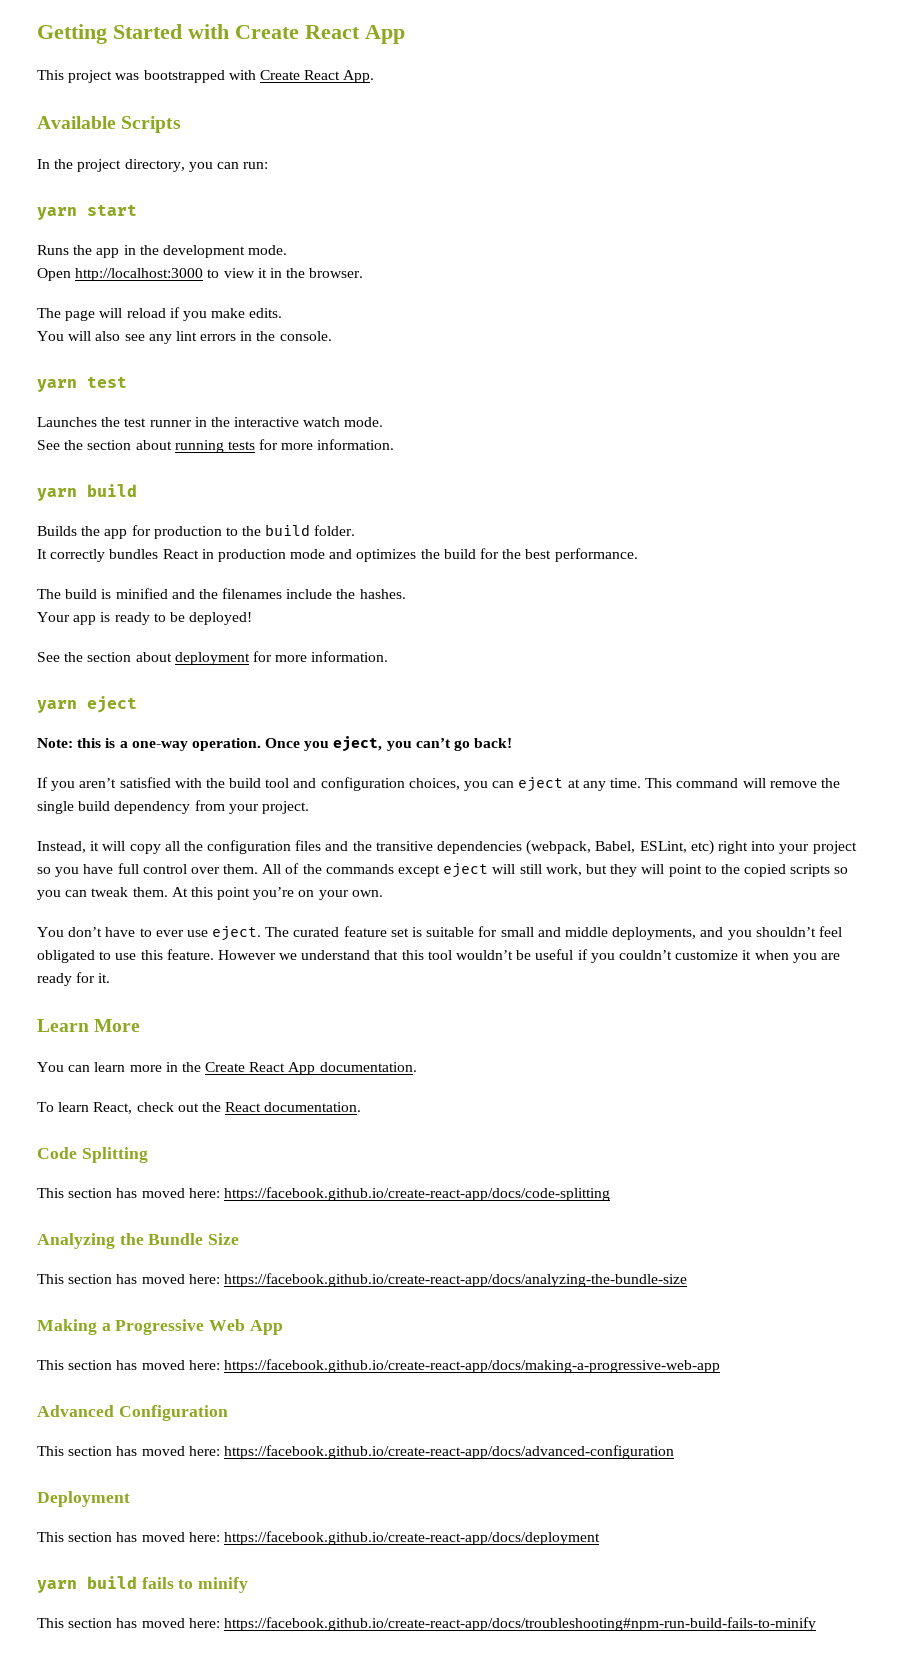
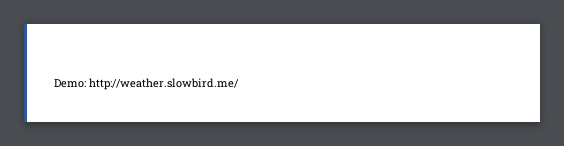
[37,24,405,44] [37,70,375,83] [37,116,182,133] [37,159,269,172] [37,204,137,220] [37,245,288,258] [37,268,364,281] [37,307,283,321] [37,331,332,344] [37,376,127,392] [37,417,384,427] [37,439,395,453] [37,484,137,501] [37,524,356,539] [37,548,638,562] [37,588,406,599] [37,612,253,625] [37,651,389,665] [37,696,137,713] [37,736,513,752] [37,777,840,792] [37,800,309,814] [37,840,857,855] [37,863,849,878] [37,887,383,900] [37,926,842,941] [37,949,840,963] [37,972,111,986] [37,1019,141,1032] [37,1062,417,1075] [37,1102,362,1114] [37,1147,148,1163] [37,1187,610,1201] [37,1233,240,1249] [37,1273,687,1287] [37,1319,283,1335] [37,1359,720,1373] [37,1405,228,1421] [37,1445,674,1459] [37,1491,130,1507] [37,1531,600,1545] [37,1576,249,1593] [37,1617,816,1631] Getting Started with Create React App // This project was bootstrapped with Create React App. // Available Scripts // In the project directory, you can run: // yarn start // Runs the app in the development mode. // Open http://localhost:3000 to view it in the browser. // The page will reload if you make edits. // You will also see any lint errors in the console. // yarn test // Launches the test runner in the interactive watch mode. // See the section about running tests for more information. // yarn build // Builds the app for production to the build folder. // It correctly bundles React in production mode and optimizes the build for the best performance. // The build is minified and the filenames include the hashes. // Your app is ready to be deployed! // See the section about deployment for more information. // yarn eject // Note: this is a one-way operation. Once you eject, you can’t go back! // If you aren’t satisfied with the build tool and configuration choices, you can eject at any time. This command will remove the single build dependency from your project. // Instead, it will copy all the configuration files and the transitive dependencies (webpack, Babel, ESLint, etc) right into your project so you have full control over them. All of the commands except eject will still work, but they will point to the copied scripts so you can tweak them. At this point you’re on your own. // You don’t have to ever use eject. The curated feature set is suitable for small and middle deployments, and you shouldn’t feel obligated to use this feature. However we understand that this tool wouldn’t be useful if you couldn’t customize it when you are ready for it. // Learn More // You can learn more in the Create React App documentation. // To learn React, check out the React documentation. // Code Splitting // This section has moved here: https://facebook.github.io/create-react-app/docs/code-splitting // Analyzing the Bundle Size // This section has moved here: https://facebook.github.io/create-react-app/docs/analyzing-the-bundle-size // Making a Progressive Web App // This section has moved here: https://facebook.github.io/create-react-app/docs/making-a-progressive-web-app // Advanced Configuration // This section has moved here: https://facebook.github.io/create-react-app/docs/advanced-configuration // Deployment // This section has moved here: https://facebook.github.io/create-react-app/docs/deployment // yarn build fails to minify // This section has moved here: https://facebook.github.io/create-react-app/docs/troubleshooting#npm-run-build-fails-to-minify -> [54,78,239,90] Demo: http://weather.slowbird.me/

